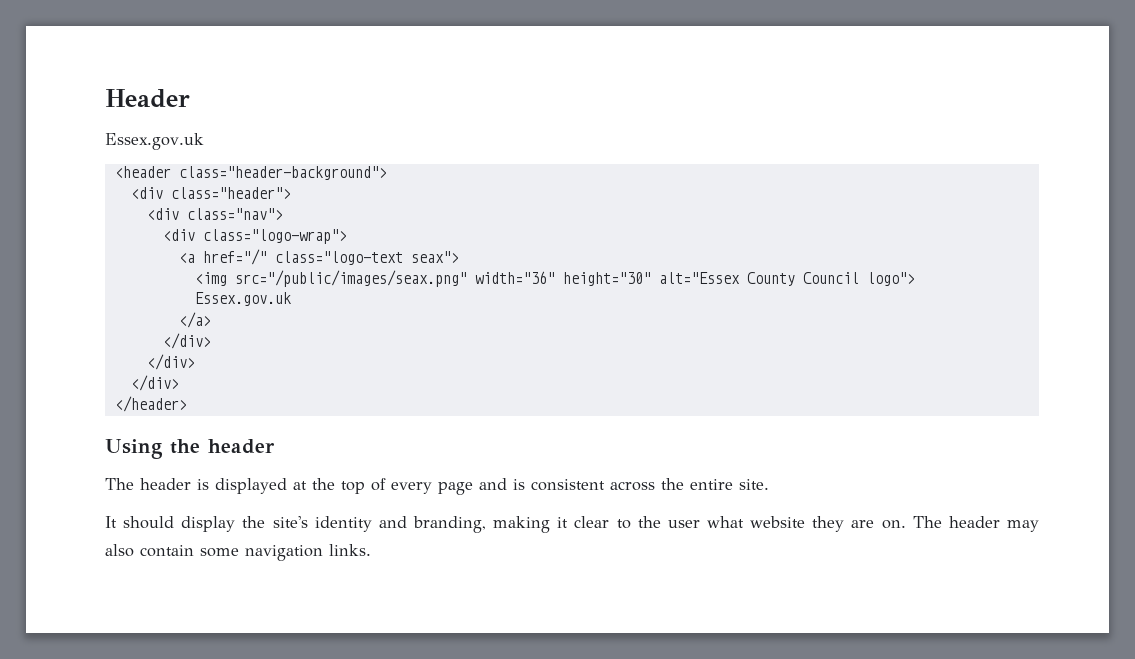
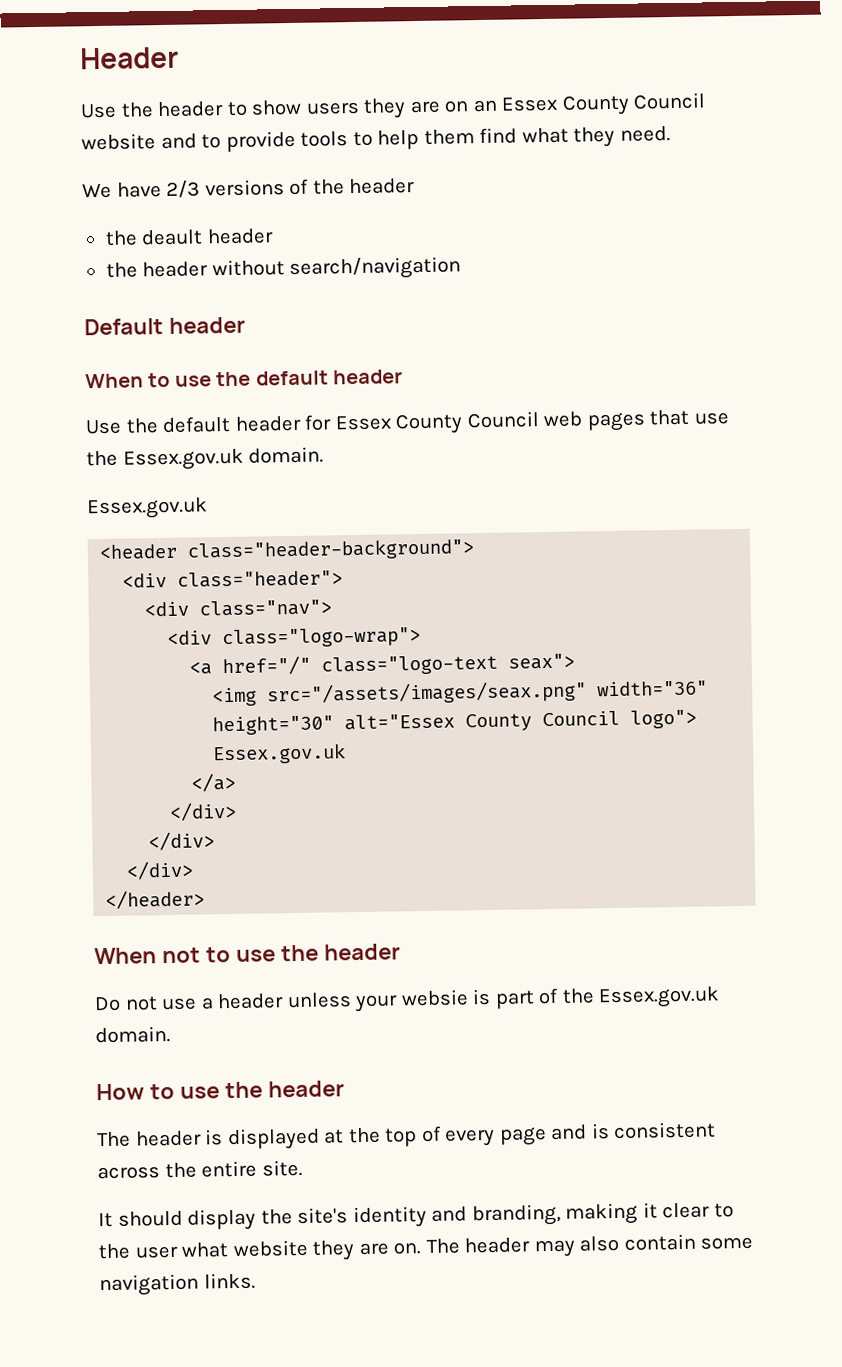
(190, 98) none -> [80,92,707,119] [81,126,671,153] [82,178,416,199] [104,228,274,246] [105,256,462,281] [84,316,246,336] [85,369,403,389] [85,409,729,435] [86,446,325,471] // Use the header to show users they are on an Essex County Council website and to provide tools to help them find what they need. // We have 2/3 versions of the header // the deault header // the header without search/navigation // Default header // When to use the default header // Use the default header for Essex County Council web pages that use the Essex.gov.uk domain.
[234,270,467,287] src="/public/images/seax.png" -> [267,680,588,706] src="/assets/images/seax.png"
[105,439,163,459] Using -> [94,943,401,965] [94,986,721,1013] [95,1025,171,1044] [96,1083,220,1101] When not to use the header // Do not use a header unless your websie is part of the Essex.gov.uk domain. // How to use

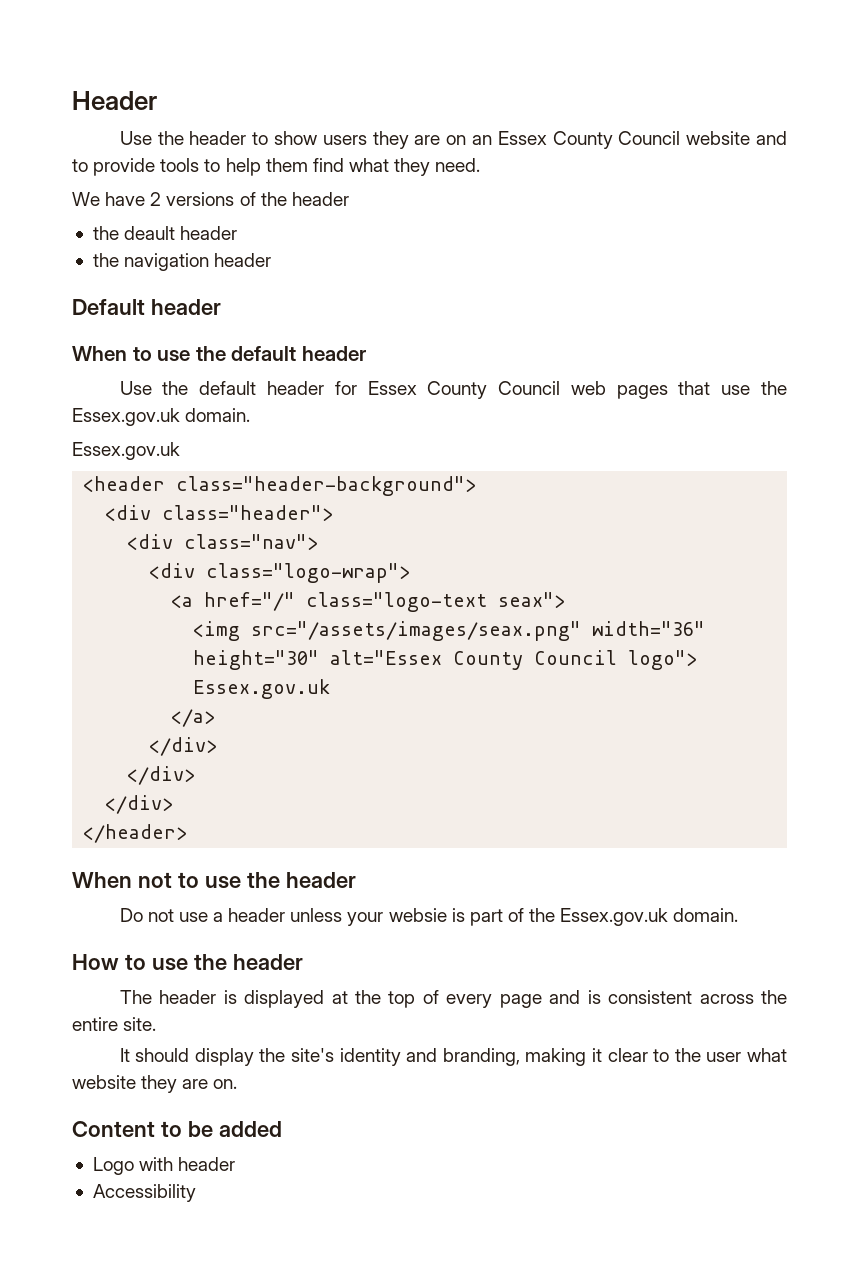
[166,180,201,198] 2/3 -> [150,192,162,206] 2
[142,256,462,281] header without search/navigation -> [124,253,272,271] navigation header
[425,1233,754,1258] [99,1272,256,1297] The header may also contain some navigation links. -> [72,1121,282,1137] [92,1157,236,1175] [92,1184,196,1202] // Content to be added // Logo with header // Accessibility

